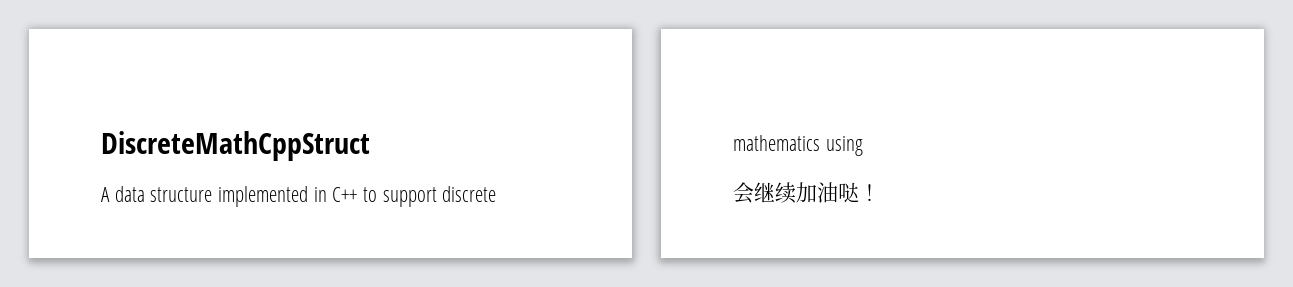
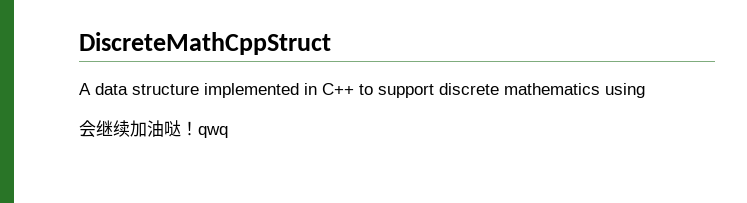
(880, 192) none -> [198,126,228,138] qwq

